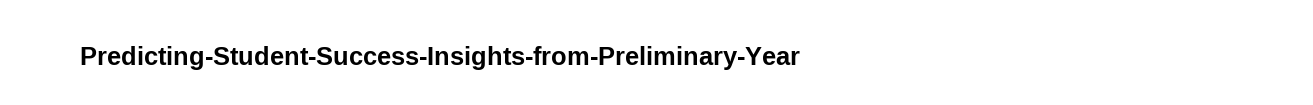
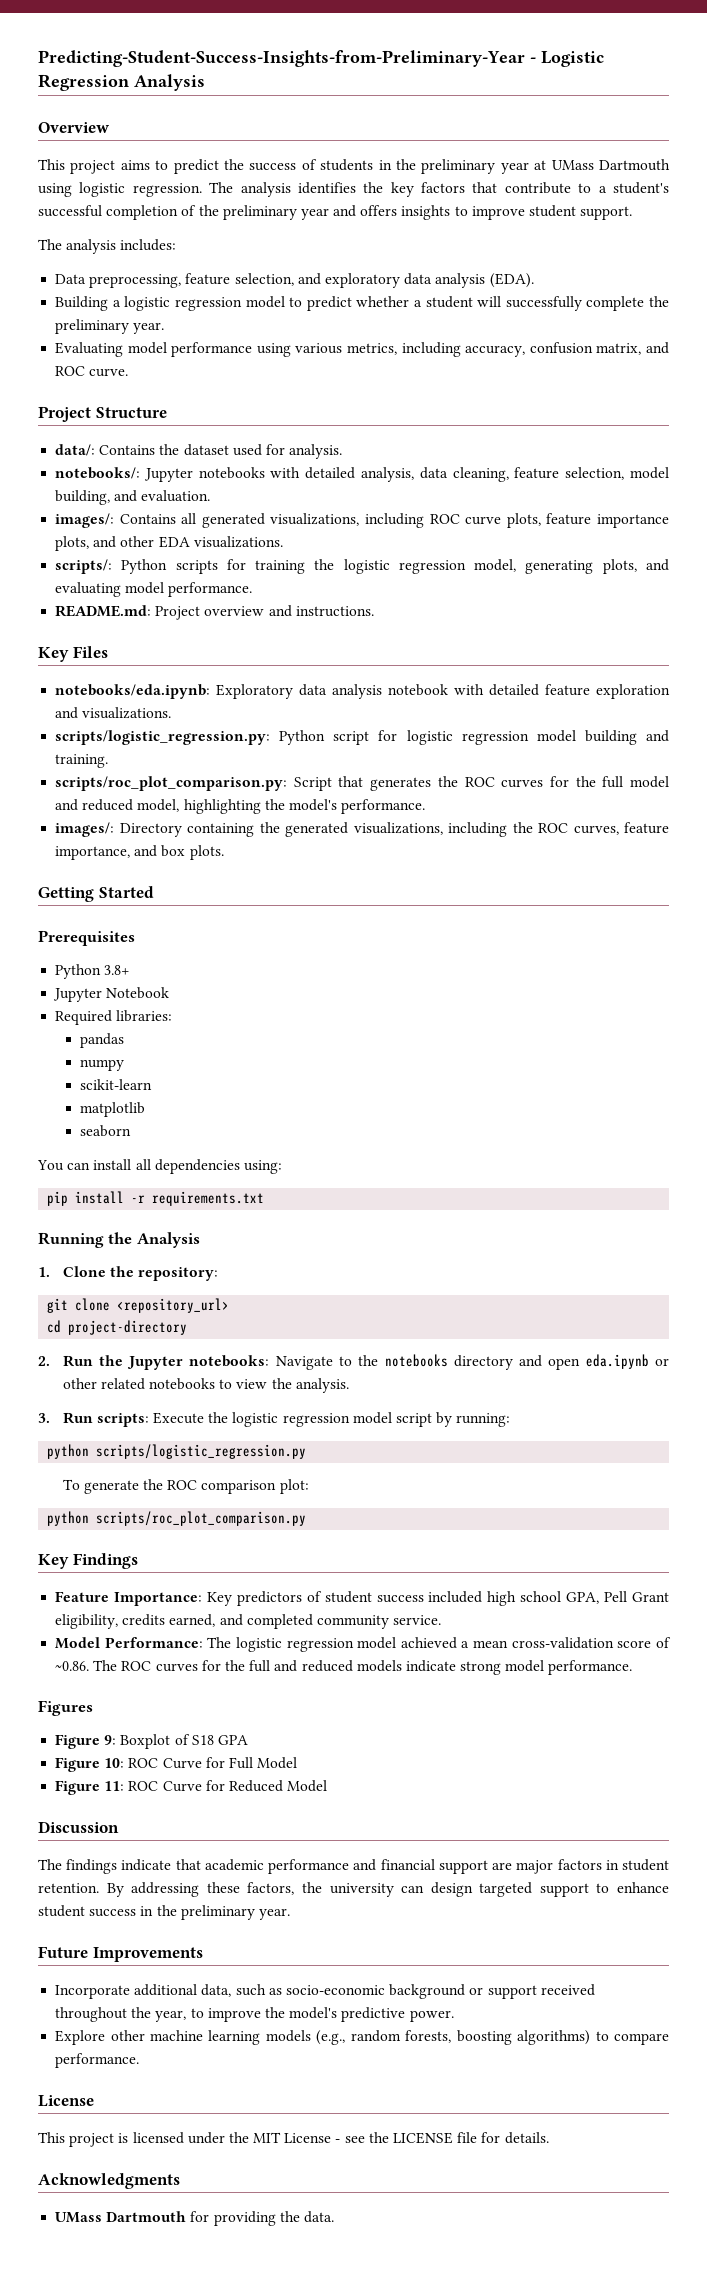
(800, 58) none -> [530,51,604,67] [38,74,205,91] [38,122,110,133] [38,159,670,174] [38,182,669,197] [38,205,633,220] [38,239,177,254] [55,273,534,288] [55,296,670,311] [55,319,165,334] [55,342,670,357] [55,366,129,377] [38,406,167,422] [55,444,343,459] [55,467,669,482] [55,490,211,505] [55,513,670,528] [55,536,283,551] [55,559,669,574] [55,582,253,597] [55,605,374,620] [38,646,108,662] [55,684,670,699] [55,707,172,719] [55,730,669,745] [55,754,109,768] [55,776,670,791] [55,799,426,814] [55,822,669,837] [55,845,224,860] [38,886,154,902] [38,930,135,946] [55,964,131,979] [53,987,170,1002] [55,1010,173,1025] [79,1033,124,1048] [79,1059,124,1071] [79,1079,152,1090] [79,1102,145,1117] [79,1125,131,1137] [37,1159,282,1174] [47,1191,265,1206] [38,1232,200,1248] [38,1266,218,1281] [47,1298,230,1313] [47,1320,188,1335] [38,1354,669,1370] [62,1378,349,1393] [38,1412,511,1427] [47,1444,307,1459] [62,1479,309,1494] [47,1511,307,1526] [38,1553,138,1569] [55,1591,670,1606] [55,1614,442,1629] [55,1637,671,1652] [55,1660,633,1675] [38,1700,93,1716] [55,1734,248,1749] [55,1757,298,1772] [55,1780,328,1795] [38,1821,119,1833] [38,1859,670,1874] [38,1882,669,1897] [38,1905,290,1920] [38,1946,203,1962] [55,1984,595,1999] [55,2007,454,2022] [55,2030,669,2045] [55,2053,140,2068] [38,2095,94,2107] [38,2132,549,2147] [38,2173,180,2189] [55,2211,334,2226] - Logistic Regression Analysis // Overview // This project aims to predict the success of students in the preliminary year at UMass Dartmouth using logistic regression. The analysis identifies the key factors that contribute to a student's successful completion of the preliminary year and offers insights to improve student support. // The analysis includes: // Data preprocessing, feature selection, and exploratory data analysis (EDA). // Building a logistic regression model to predict whether a student will successfully complete the preliminary year. // Evaluating model performance using various metrics, including accuracy, confusion matrix, and ROC curve. // Project Structure // data/: Contains the dataset used for analysis. // notebooks/: Jupyter notebooks with detailed analysis, data cleaning, feature selection, model building, and evaluation. // images/: Contains all generated visualizations, including ROC curve plots, feature importance plots, and other EDA visualizations. // scripts/: Python scripts for training the logistic regression model, generating plots, and evaluating model performance. // README.md: Project overview and instructions. // Key Files // notebooks/eda.ipynb: Exploratory data analysis notebook with detailed feature exploration and visualizations. // scripts/logistic_regression.py: Python script for logistic regression model building and training. // scripts/roc_plot_comparison.py: Script that generates the ROC curves for the full model and reduced model, highlighting the model's performance. // images/: Directory containing the generated visualizations, including the ROC curves, feature importance, and box plots. // Getting Started // Prerequisites // Python 3.8+ // Jupyter Notebook // Required libraries: // pandas // numpy // scikit-learn // matplotlib // seaborn // You can install all dependencies using: // pip install -r requirements.txt // Running the Analysis // 1. Clone the repository: // git clone <repository_url> // cd project-directory // 2. Run the Jupyter notebooks: Navigate to the notebooks directory and open eda.ipynb or other related notebooks to view the analysis. // 3. Run scripts: Execute the logistic regression model script by running: // python scripts/logistic_regression.py // To generate the ROC comparison plot: // python scripts/roc_plot_comparison.py // Key Findings // Feature Importance: Key predictors of student success included high school GPA, Pell Grant eligibility, credits earned, and completed community service. // Model Performance: The logistic regression model achieved a mean cross-validation score of ~0.86. The ROC curves for the full and reduced models indicate strong model performance. // Figures // Figure 9: Boxplot of S18 GPA // Figure 10: ROC Curve for Full Model // Figure 11: ROC Curve for Reduced Model // Discussion // The findings indicate that academic performance and financial support are major factors in student retention. By addressing these factors, the university can design targeted support to enhance student success in the preliminary year. // Future Improvements // Incorporate additional data, such as socio-economic background or support received throughout the year, to improve the model's predictive power. // Explore other machine learning models (e.g., random forests, boosting algorithms) to compare performance. // License // This project is licensed under the MIT License - see the LICENSE file for details. // Acknowledgments // UMass Dartmouth for providing the data.

